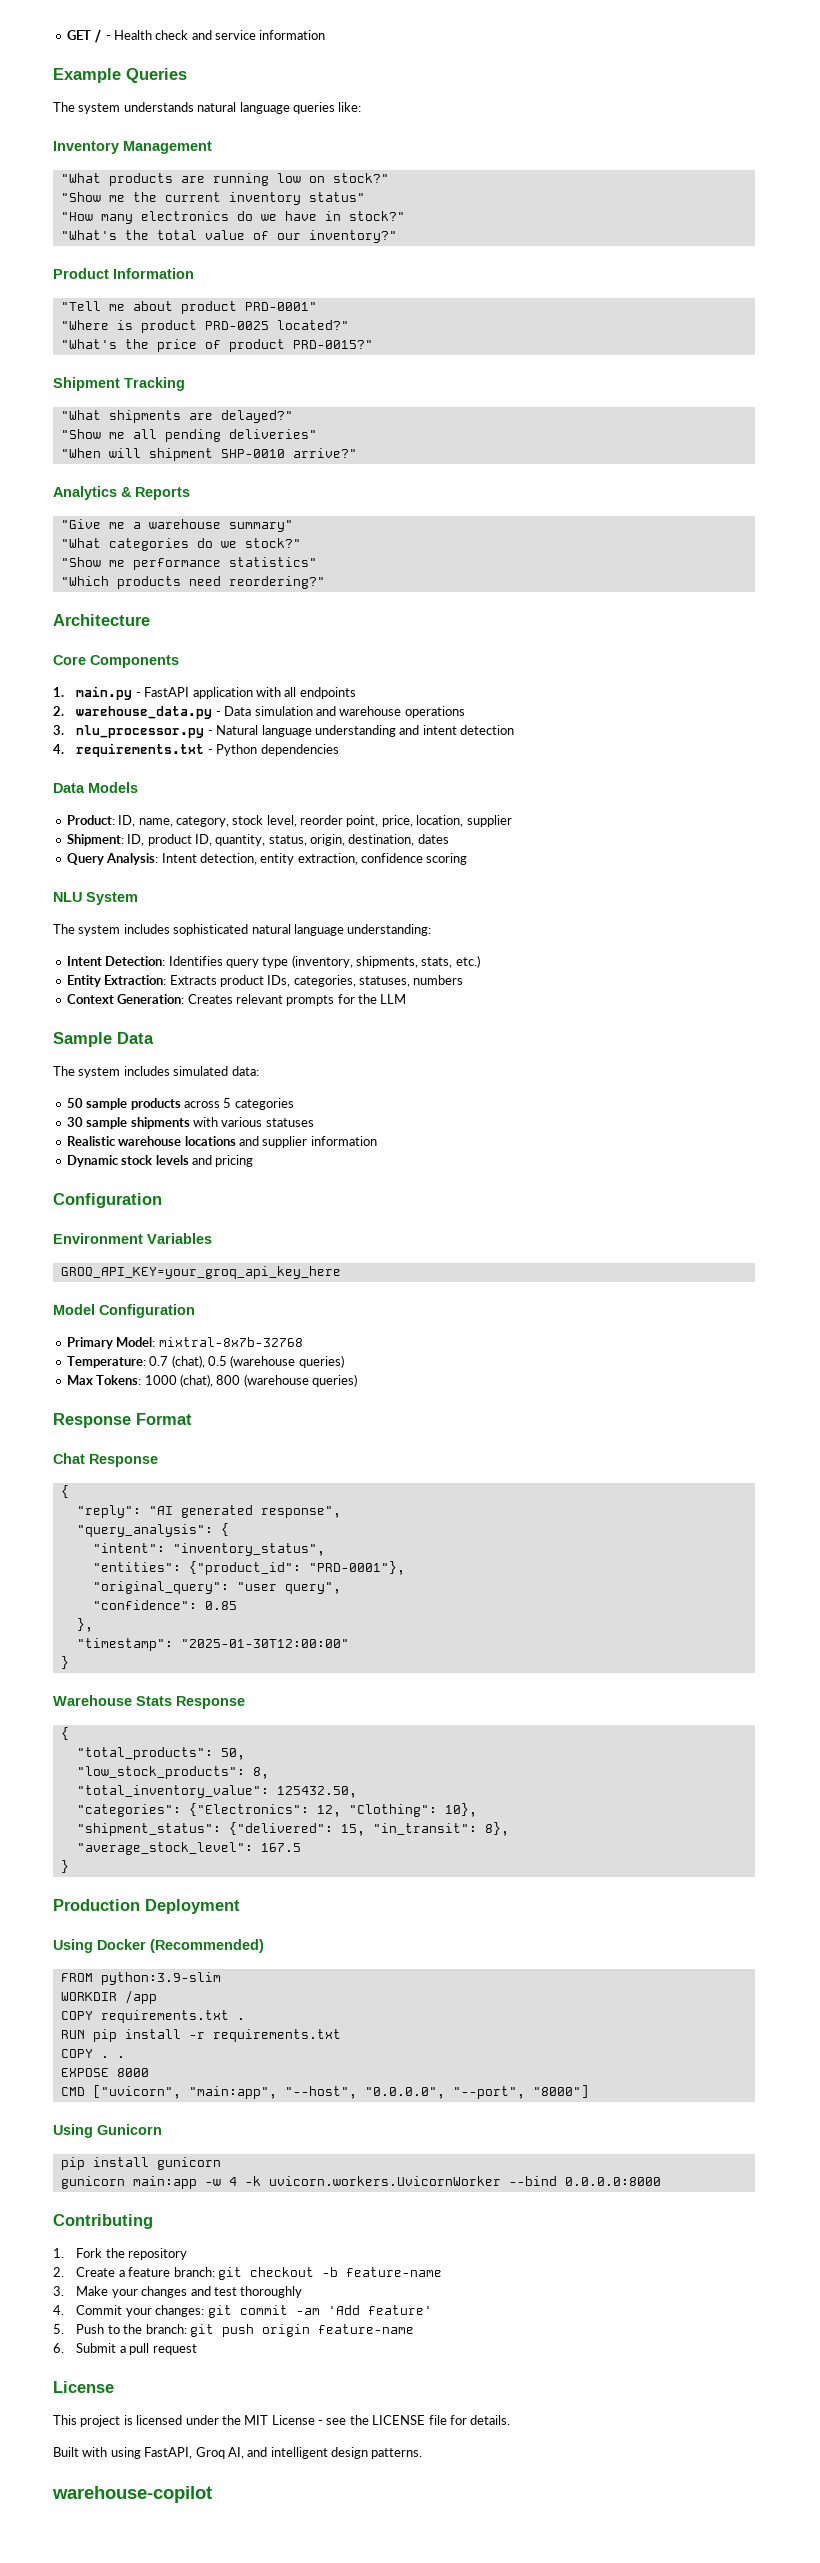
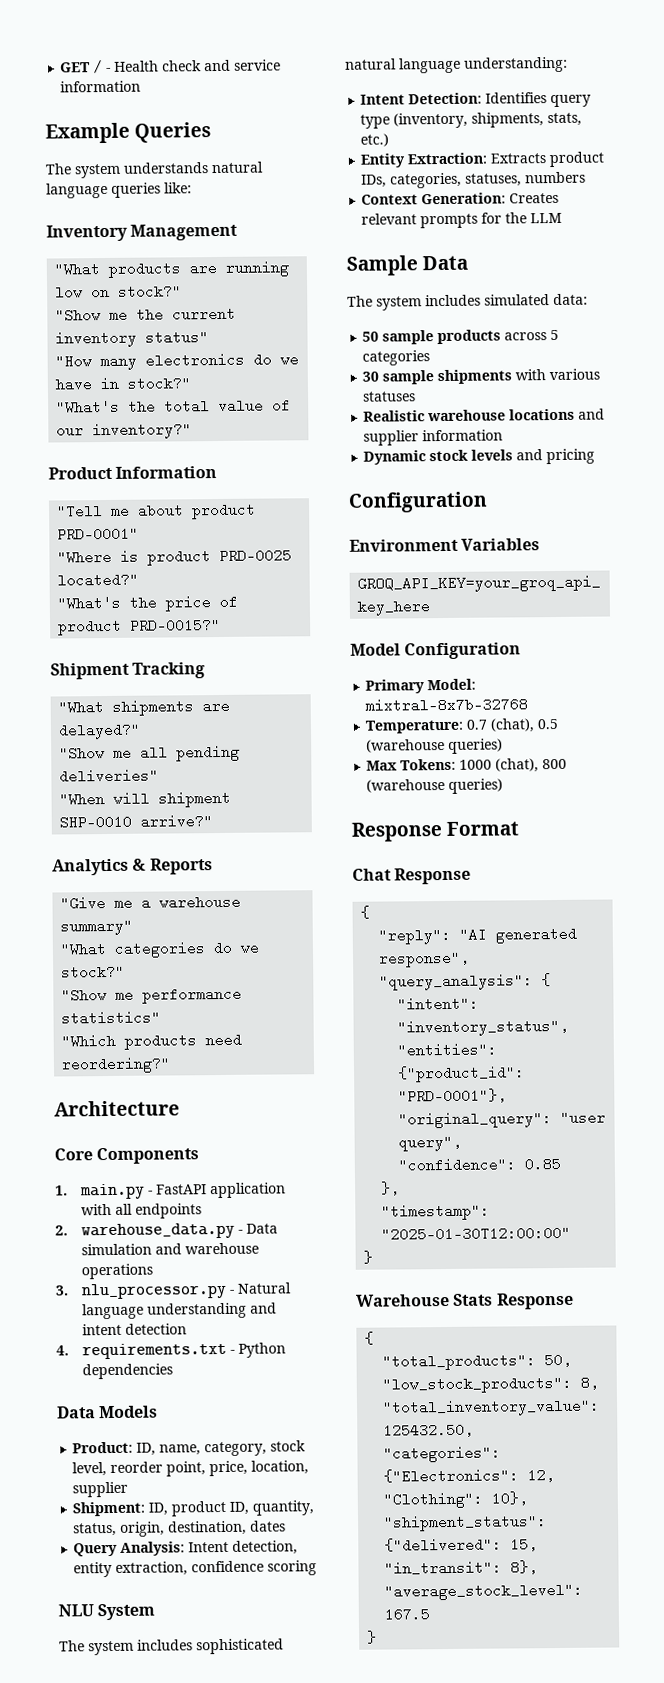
[53,1899,240,1914] [53,1939,264,1953] [60,1972,221,1985] [60,1990,157,2004] [60,2010,245,2023] [60,2029,341,2042] [60,2049,125,2058] [60,2068,149,2077] [60,2085,589,2099] [53,2124,162,2138] [60,2157,221,2170] [60,2176,661,2189] [53,2214,153,2229] [53,2248,188,2260] [53,2267,442,2280] [53,2286,303,2298] [53,2305,432,2318] [53,2324,414,2337] [53,2343,197,2355] [53,2381,114,2393] [53,2415,511,2427] [53,2447,423,2459] [52,2486,212,2503] // Production Deployment // Using Docker (Recommended) // FROM python:3.9-slim // WORKDIR /app // COPY requirements.txt . // RUN pip install -r requirements.txt // COPY . . // EXPOSE 8000 // CMD ["uvicorn", "main:app", "--host", "0.0.0.0", "--port", "8000"] // Using Gunicorn // pip install gunicorn // gunicorn main:app -w 4 -k uvicorn.workers.UvicornWorker --bind 0.0.0.0:8000 // Contributing // 1. Fork the repository // 2. Create a feature branch: git checkout -b feature-name // 3. Make your changes and test thoroughly // 4. Commit your changes: git commit -am 'Add feature' // 5. Push to the branch: git push origin feature-name // 6. Submit a pull request // License // This project is licensed under the MIT License - see the LICENSE file for details. // Built with using FastAPI, Groq AI, and intelligent design patterns. // warehouse-copilot -> (378, 1637) none

